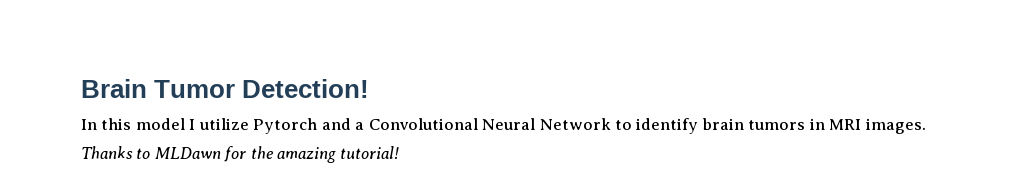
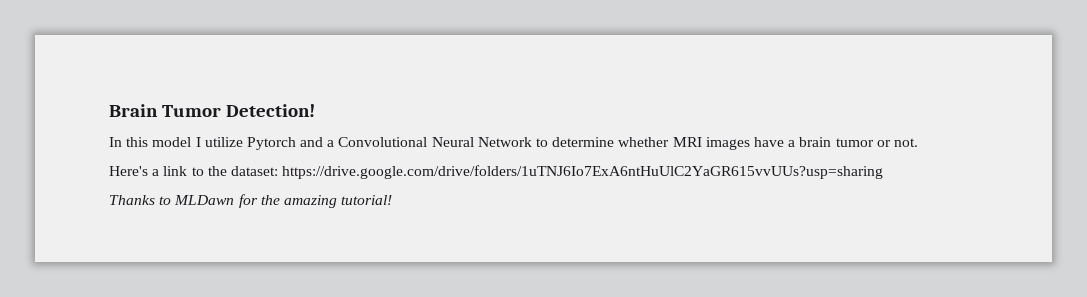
[636,118,926,134] identify brain tumors in MRI images. -> [552,137,918,150] [109,165,884,179] determine whether MRI images have a brain tumor or not. // Here's a link to the dataset: https://drive.google.com/drive/folders/1uTNJ6Io7ExA6ntHuUlC2YaGR615vvUUs?usp=sharing

